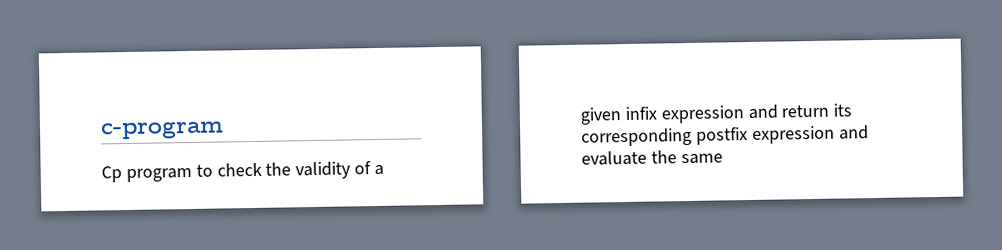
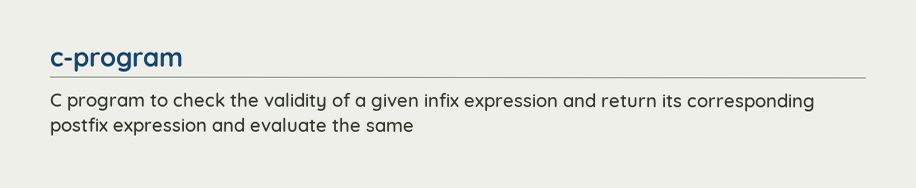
[101,166,122,183] Cp -> [49,93,63,107] C

